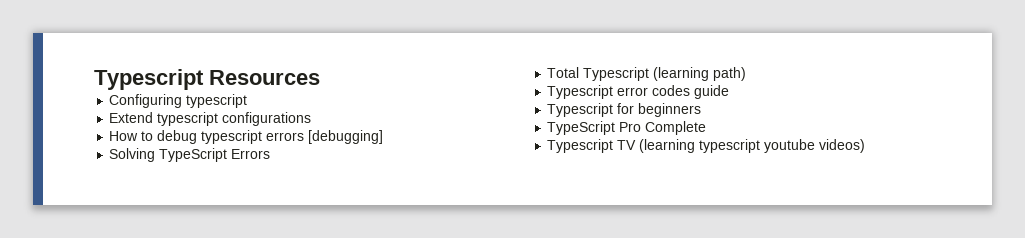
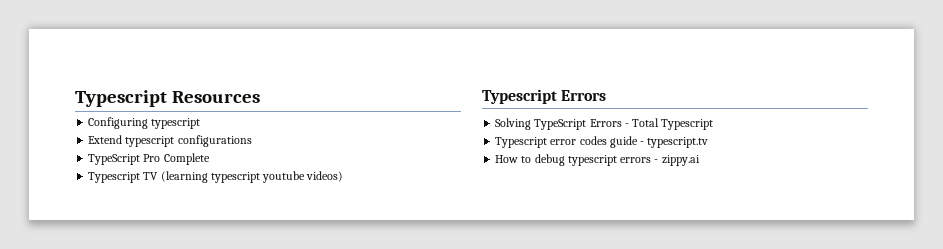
[109,130,384,144] [109,148,271,162] [547,67,747,81] [547,85,730,99] [547,103,702,117] // How to debug typescript errors [debugging] // Solving TypeScript Errors // Total Typescript (learning path) // Typescript error codes guide // Typescript for beginners -> (252, 141) none
(866, 146) none -> [482,89,607,104] [495,118,714,130] [495,136,709,148] [495,154,700,166] // Typescript Errors // Solving TypeScript Errors - Total Typescript // Typescript error codes guide - typescript.tv // How to debug typescript errors - zippy.ai

